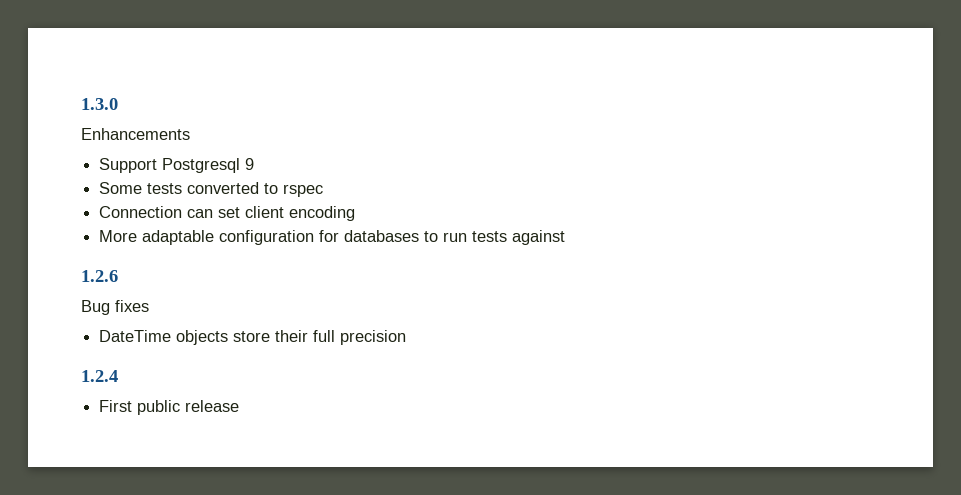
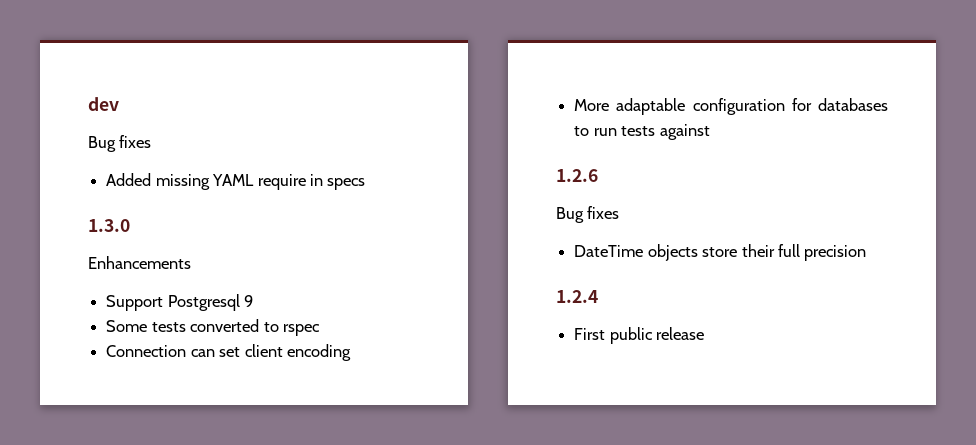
(81, 104) none -> [88,97,119,111] [88,135,152,152] [106,173,366,190] dev // Bug fixes // Added missing YAML require in specs //

